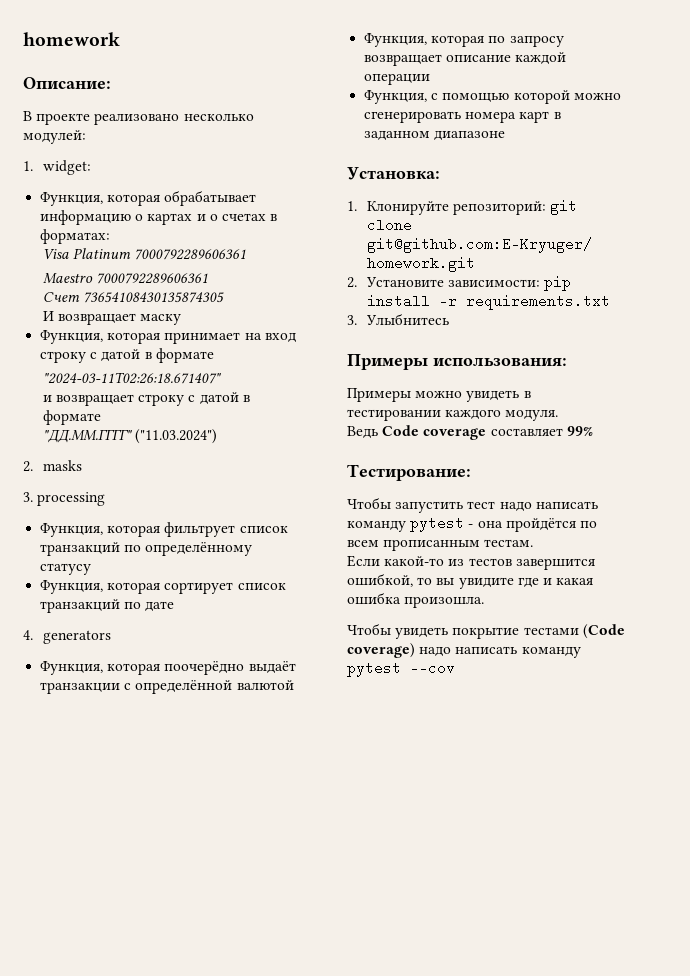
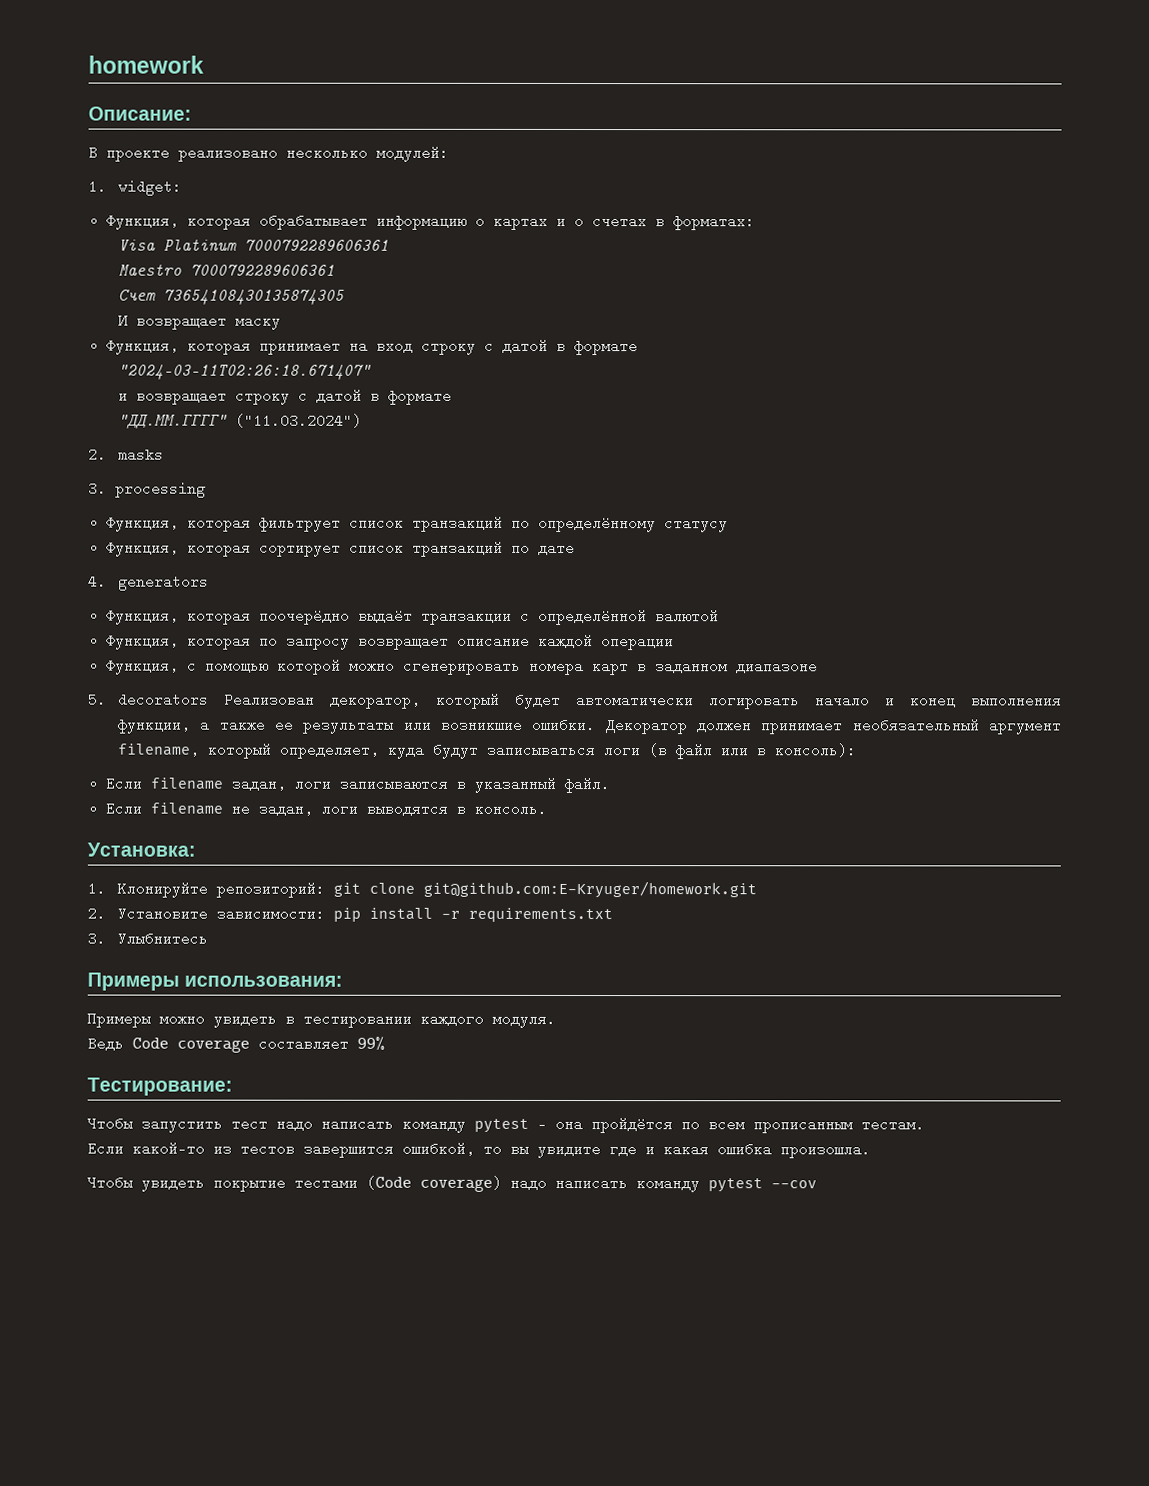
(506, 136) none -> [88,690,1062,710] [118,715,1062,735] [117,740,858,760] [105,774,611,794] [105,799,548,817] // 5. decorators Реализован декоратор, который будет автоматически логировать начало и конец выполнения функции, а также ее результаты или возникшие ошибки. Декоратор должен принимает необязательный аргумент filename, который определяет, куда будут записываться логи (в файл или в консоль): // Если filename задан, логи записываются в указанный файл. // Если filename не задан, логи выводятся в консоль.

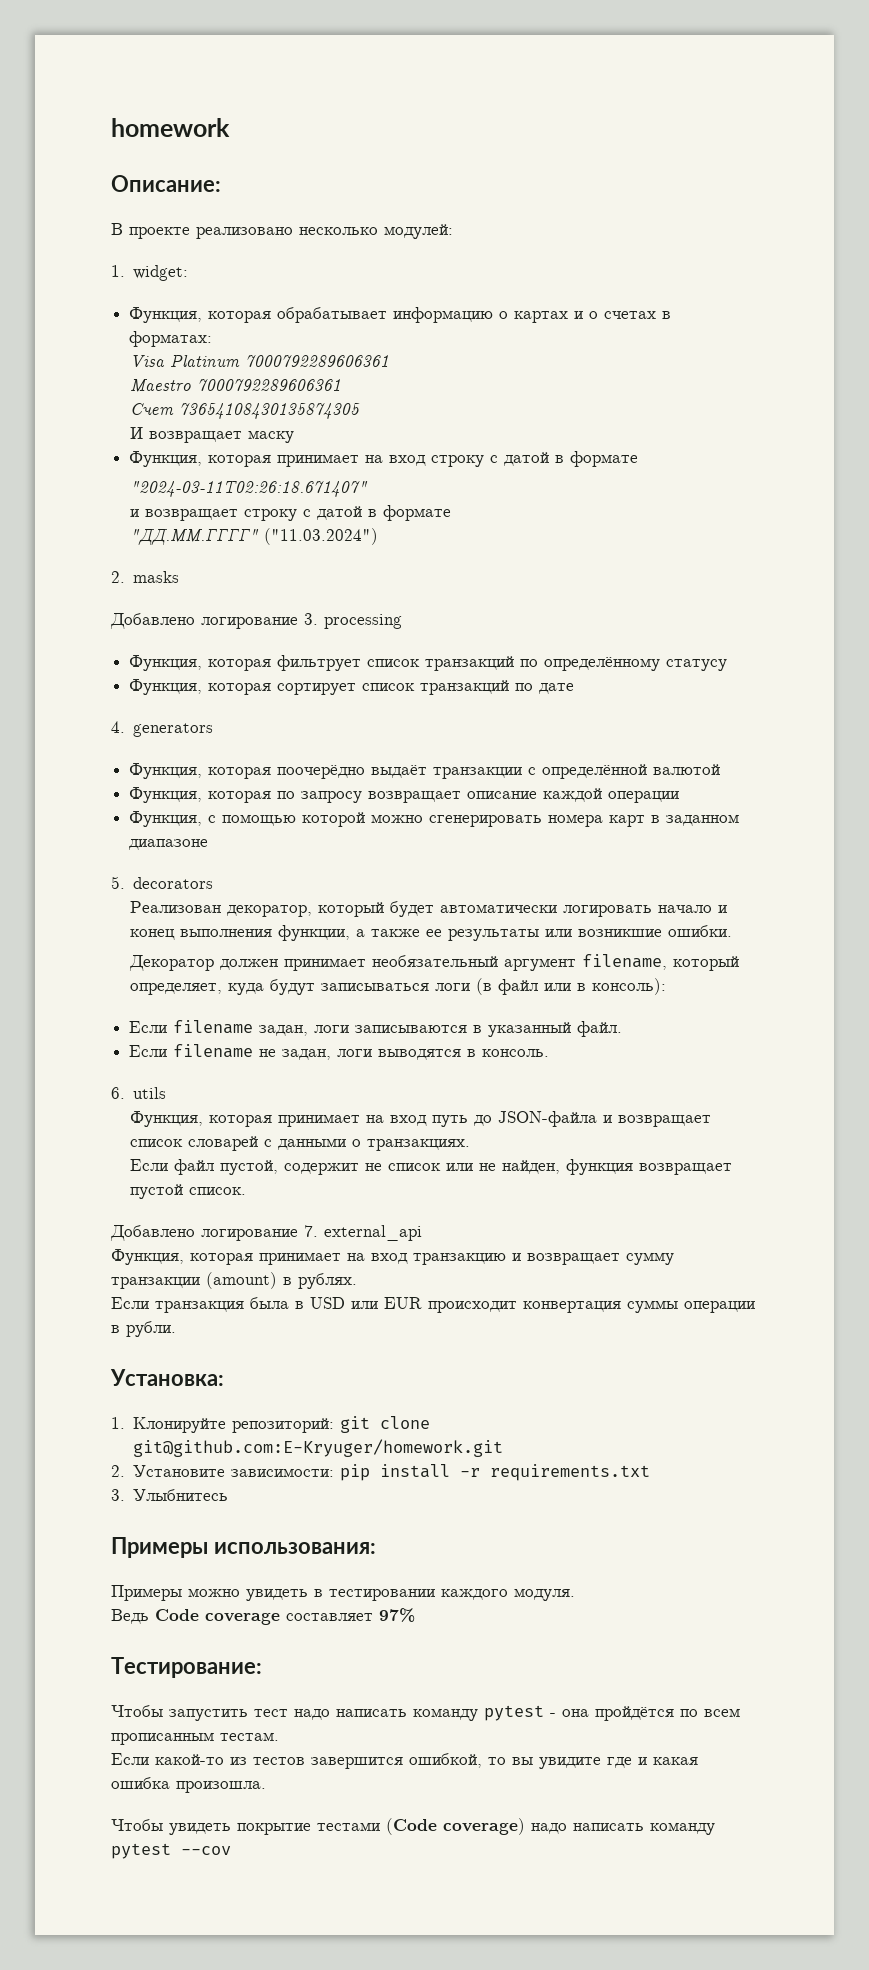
(165, 454) none -> [110,613,298,629] Добавлено логирование
(210, 699) none -> (214, 883) //
(597, 724) none -> (732, 931) //
(548, 808) none -> [111,1087,167,1099] [129,1111,711,1127] [129,1136,470,1151] [129,1159,732,1175] [129,1184,246,1199] [110,1225,422,1241] [111,1249,674,1265] [111,1272,357,1289] [111,1297,755,1313] [111,1321,176,1337] // 6. utils // Функция, которая принимает на вход путь до JSON-файла и возвращает список словарей с данными о транзакциях. // Если файл пустой, содержит не список или не найден, функция возвращает пустой список. // Добавлено логирование 7. external_api // Функция, которая принимает на вход транзакцию и возвращает сумму транзакции (amount) в рублях. // Если транзакция была в USD или EUR происходит конвертация суммы операции в рубли.
[357,1036,385,1050] 99% -> [379,1608,415,1622] 97%

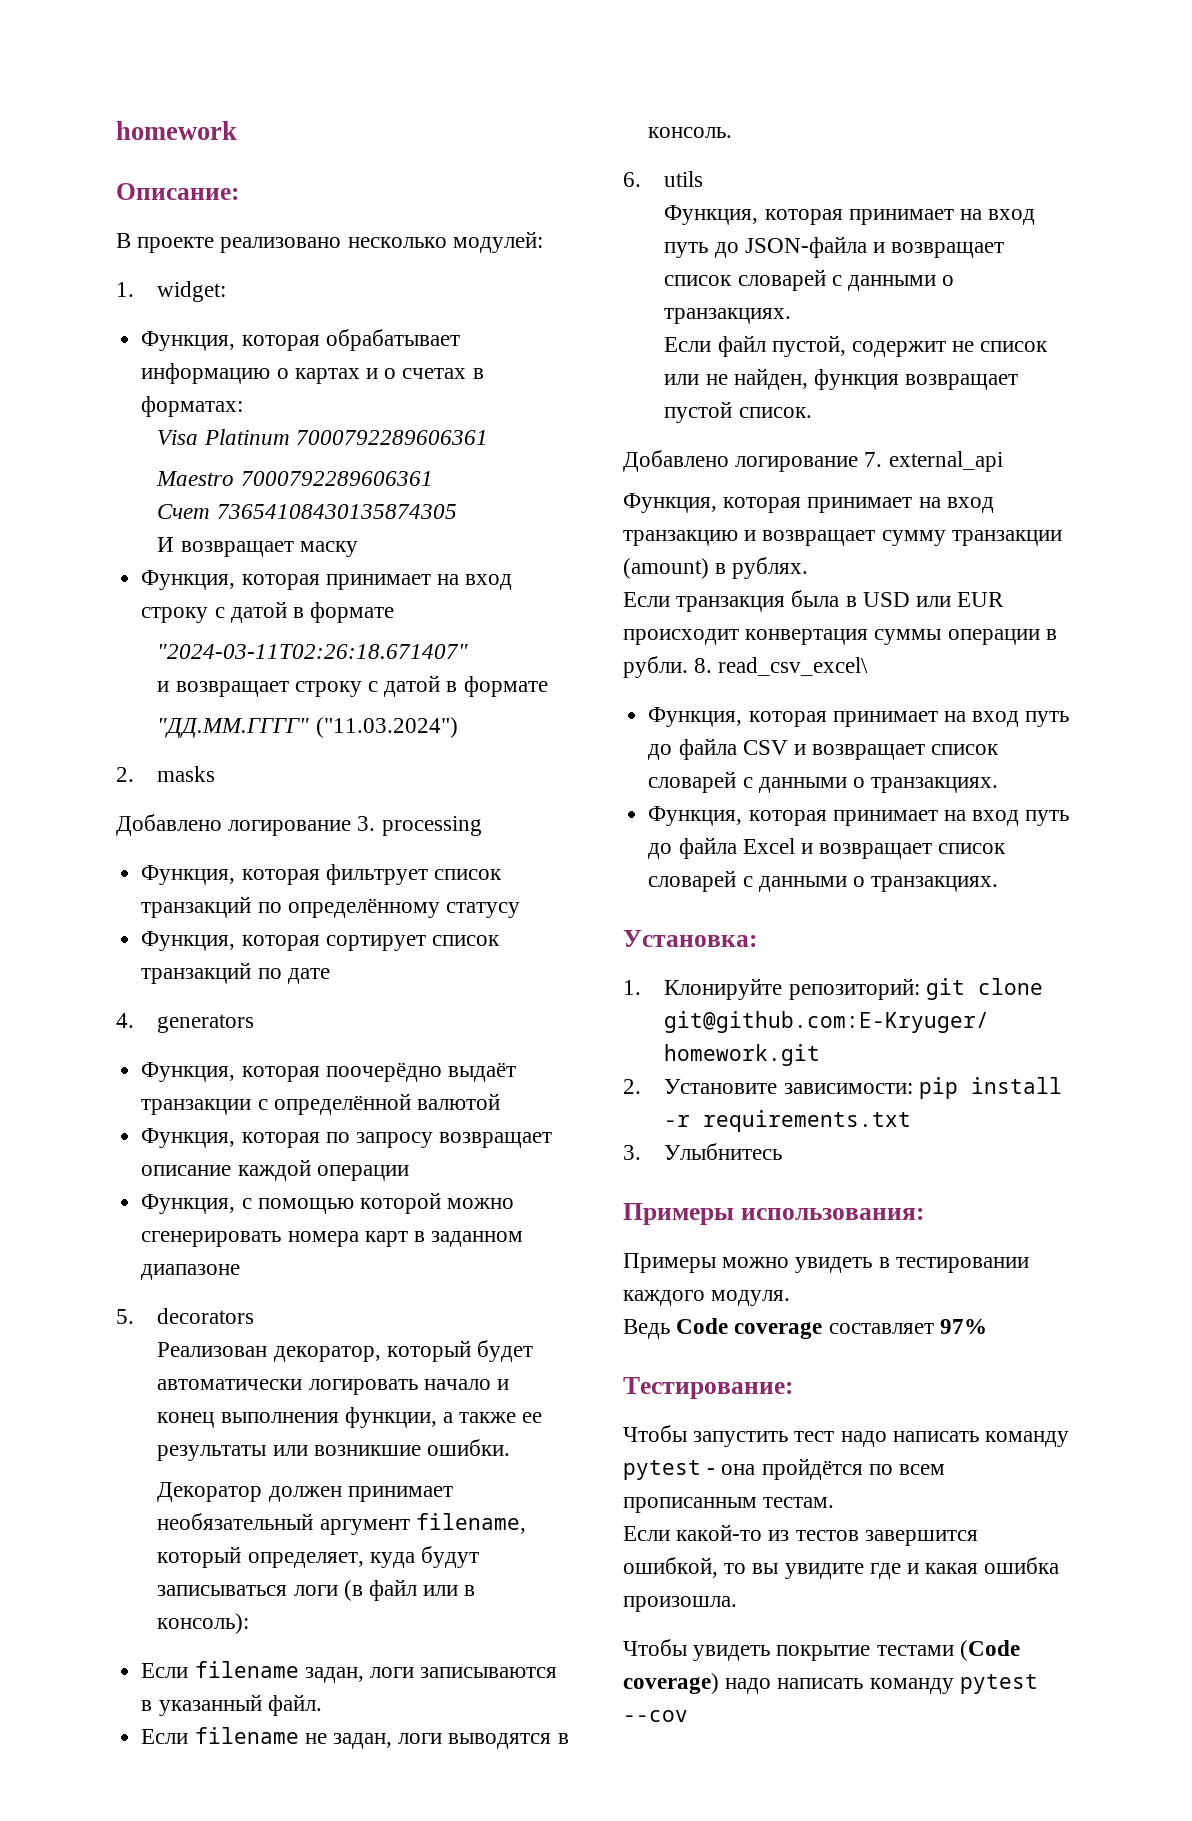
(176, 1329) none -> [694,657,869,676] [648,707,1070,727] [648,738,1000,760] [648,771,999,793] [648,806,1070,826] [648,837,1007,859] [648,870,999,892] 8. read_csv_excel\ // Функция, которая принимает на вход путь до файла CSV и возвращает список словарей с данными о транзакциях. // Функция, которая принимает на вход путь до файла Excel и возвращает список словарей с данными о транзакциях.

